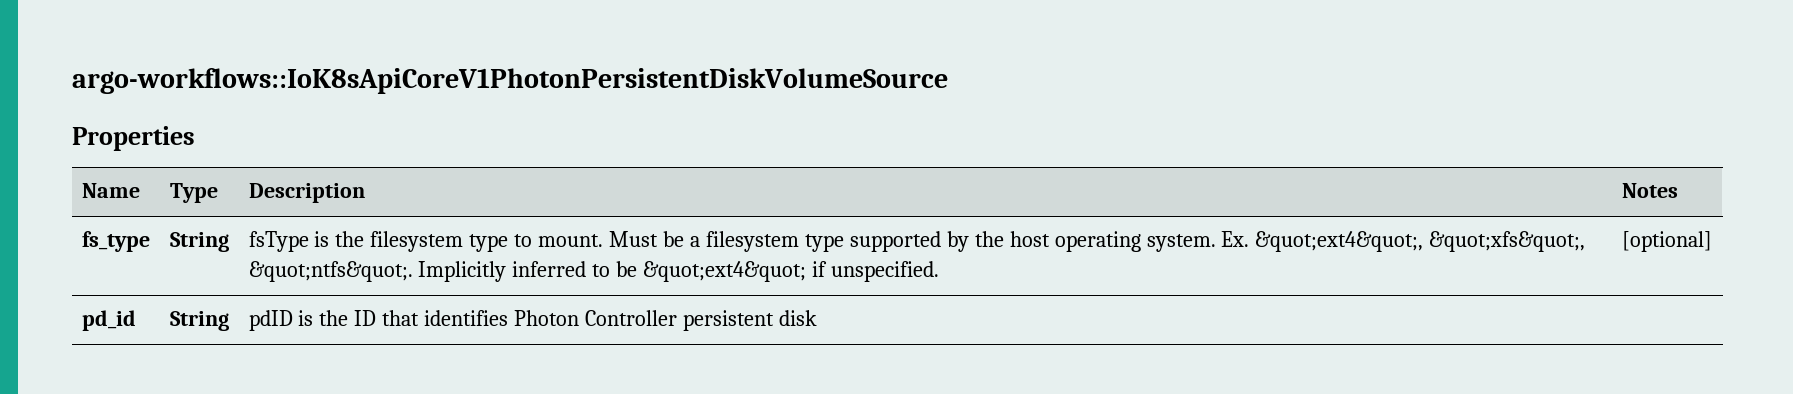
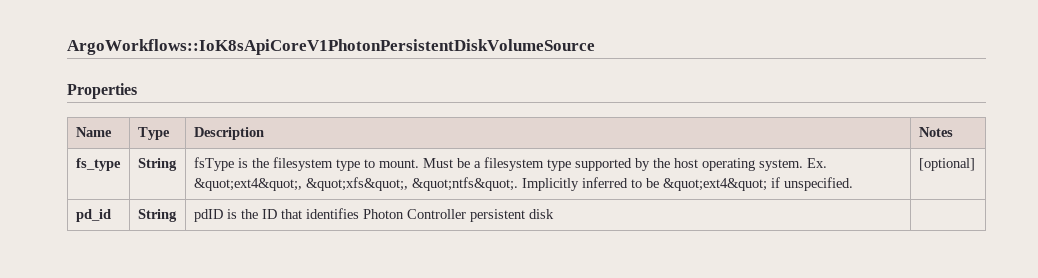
[72,68,948,94] argo-workflows::IoK8sApiCoreV1PhotonPersistentDiskVolumeSource -> [67,39,595,55] ArgoWorkflows::IoK8sApiCoreV1PhotonPersistentDiskVolumeSource

